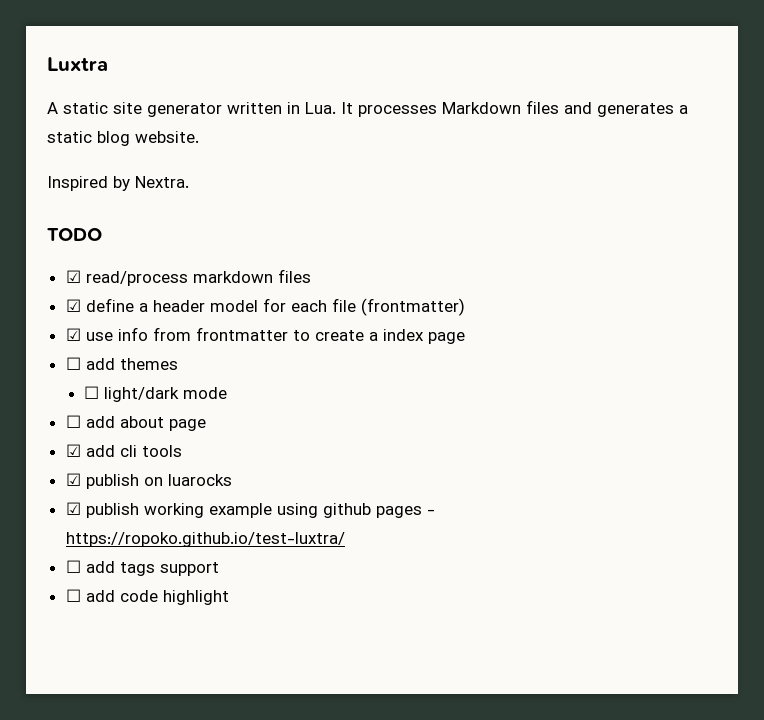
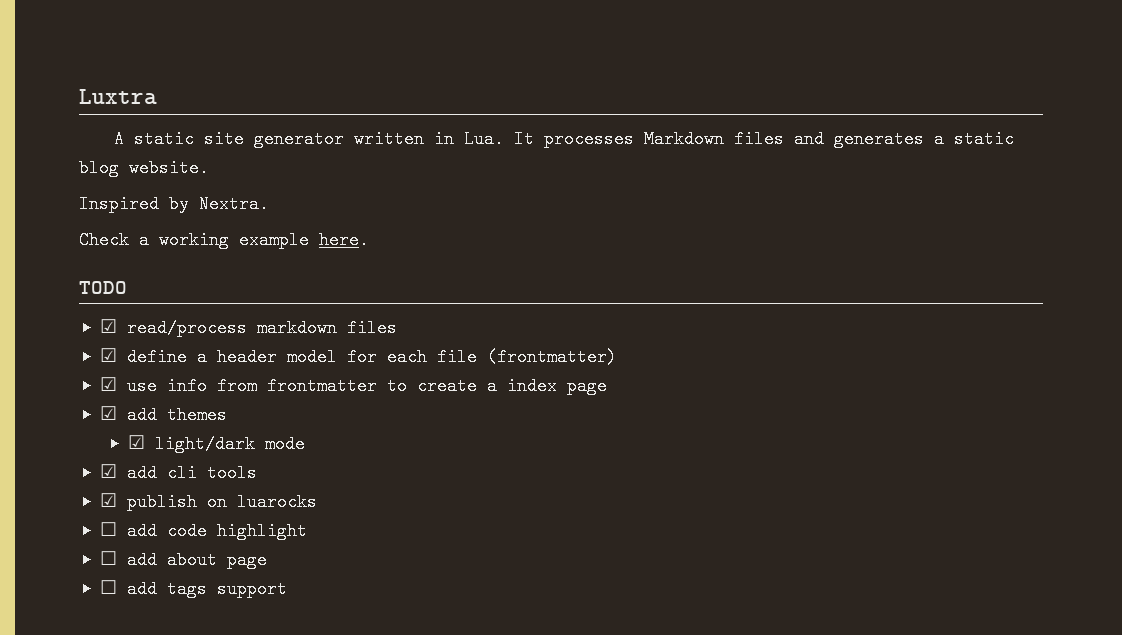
(189, 182) none -> [79,231,369,249] // Check a working example here.
[65,357,81,370] ☐ -> [99,406,117,420] ☑
[84,386,100,399] ☐ -> [128,435,146,449] ☑
[65,415,206,431] // ☐ add about page -> (306, 444) none
[65,502,435,518] [65,532,345,547] ☑ publish working example using github pages - https://ropoko.github.io/test-luxtra/ -> [99,522,307,540] [99,551,267,569] ☐ add code highlight // ☐ add about page
[65,589,229,605] // ☐ add code highlight -> (287, 589) none

